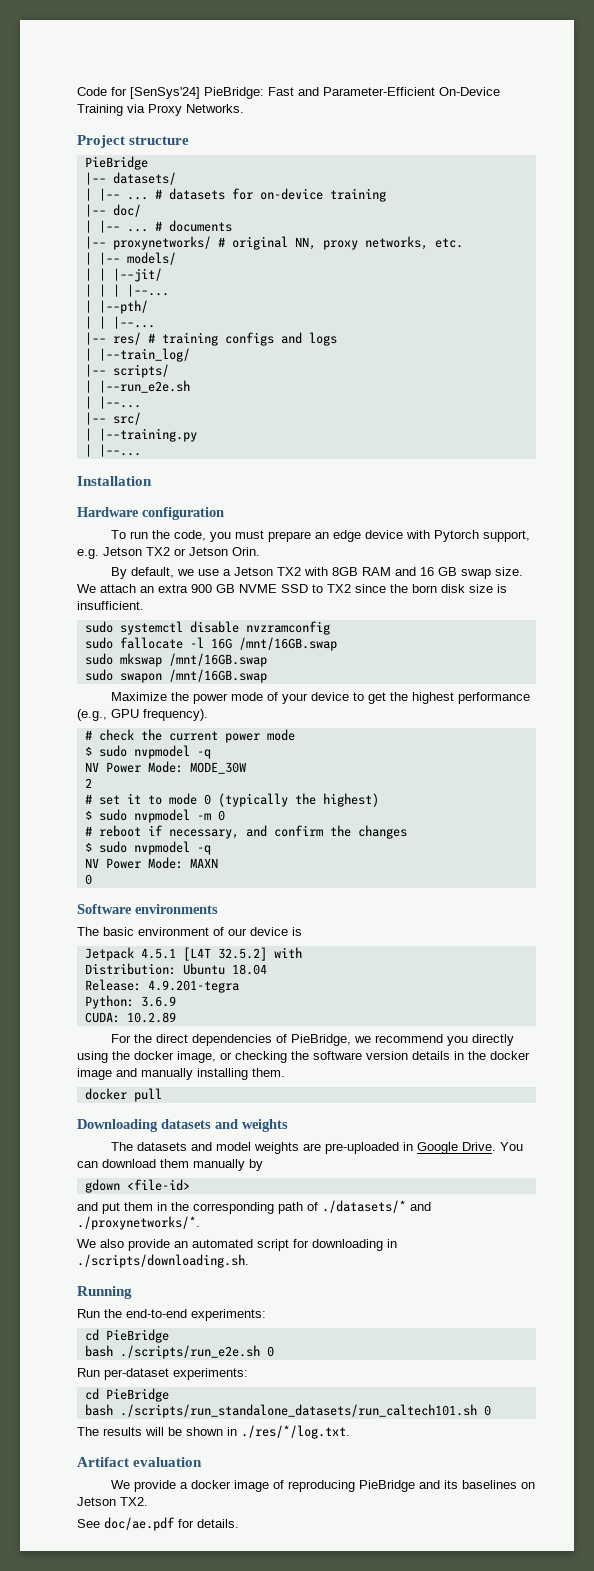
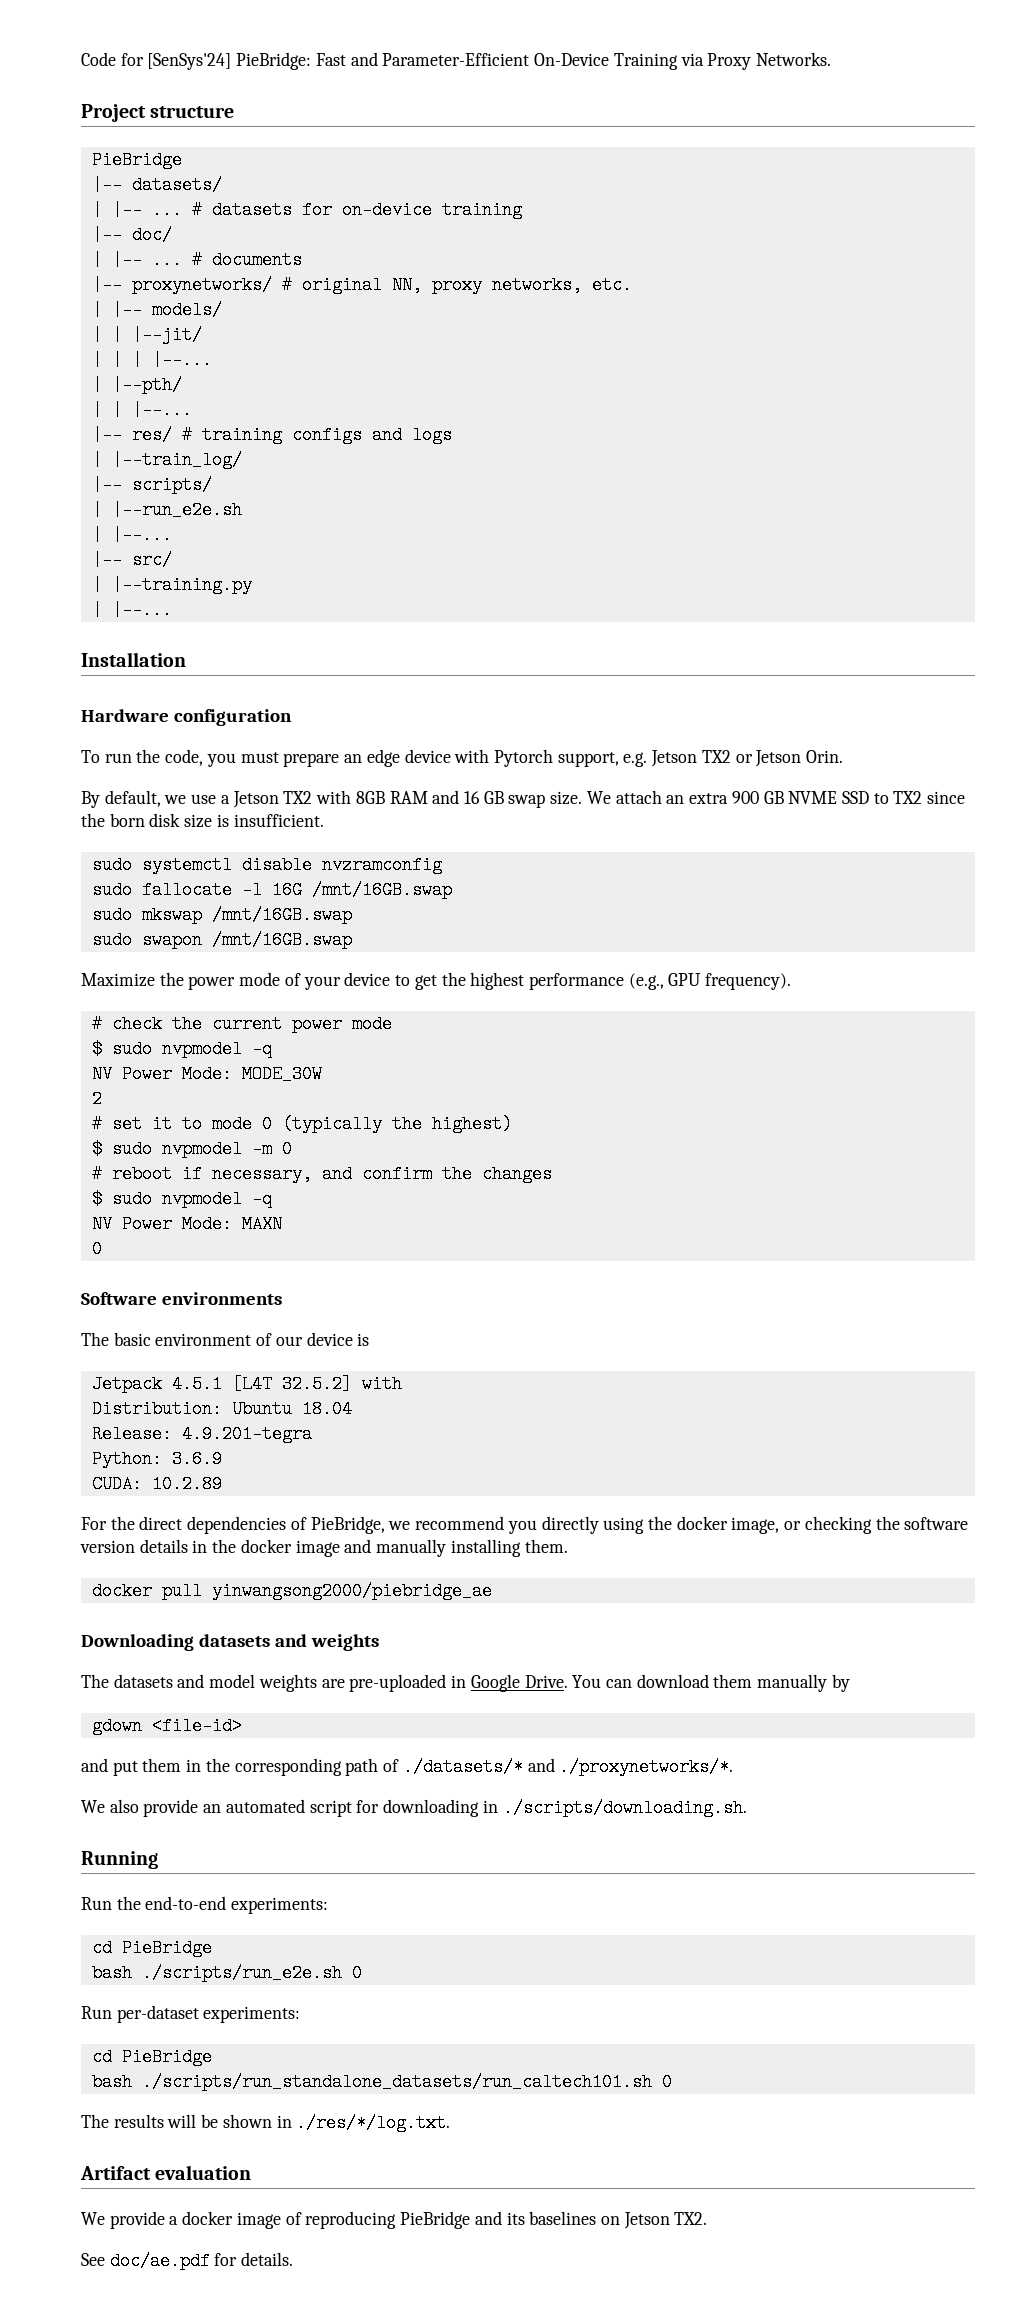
(162, 1095) none -> [211,1582,492,1600] yinwangsong2000/piebridge_ae

